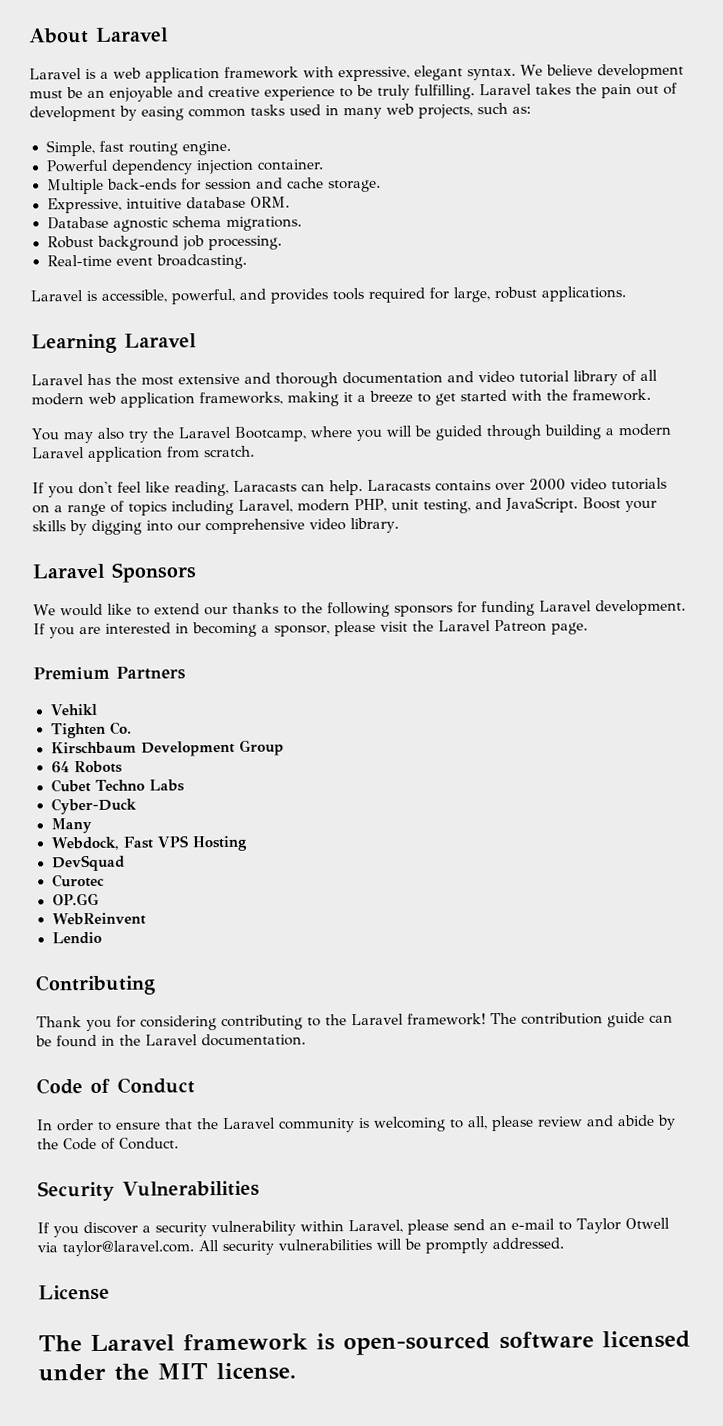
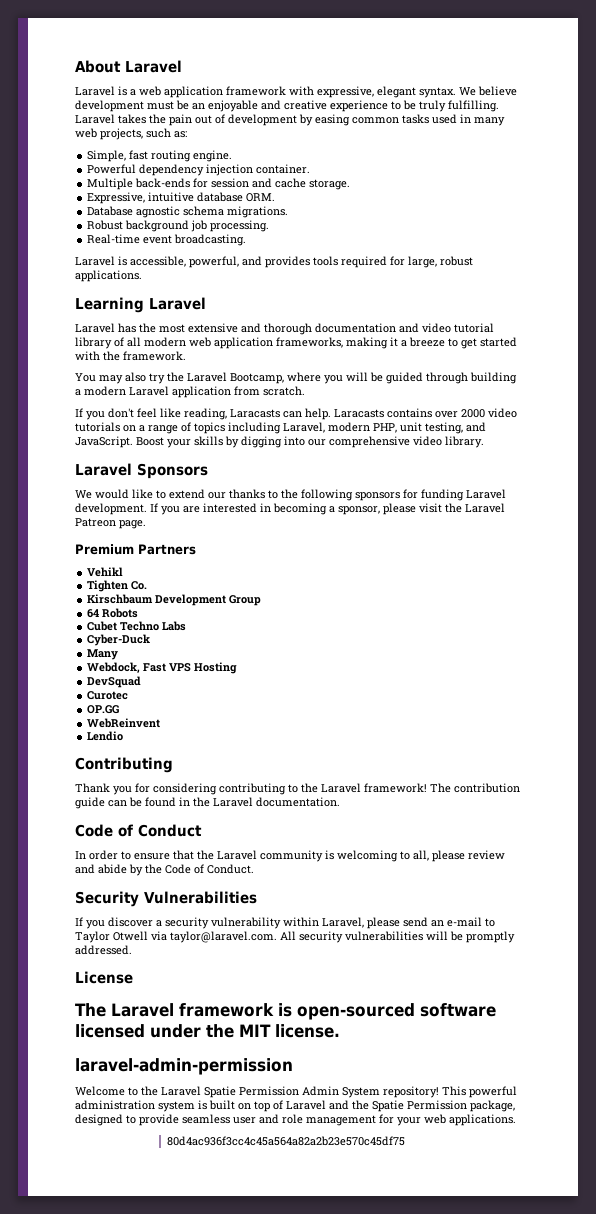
(296, 1371) none -> [75,1058,293,1075] [75,1086,517,1098] [75,1100,515,1112] [75,1114,516,1126] [166,1136,405,1146] // laravel-admin-permission // Welcome to the Laravel Spatie Permission Admin System repository! This powerful administration system is built on top of Laravel and the Spatie Permission package, designed to provide seamless user and role management for your web applications. // 80d4ac936f3cc4c45a564a82a2b23e570c45df75

